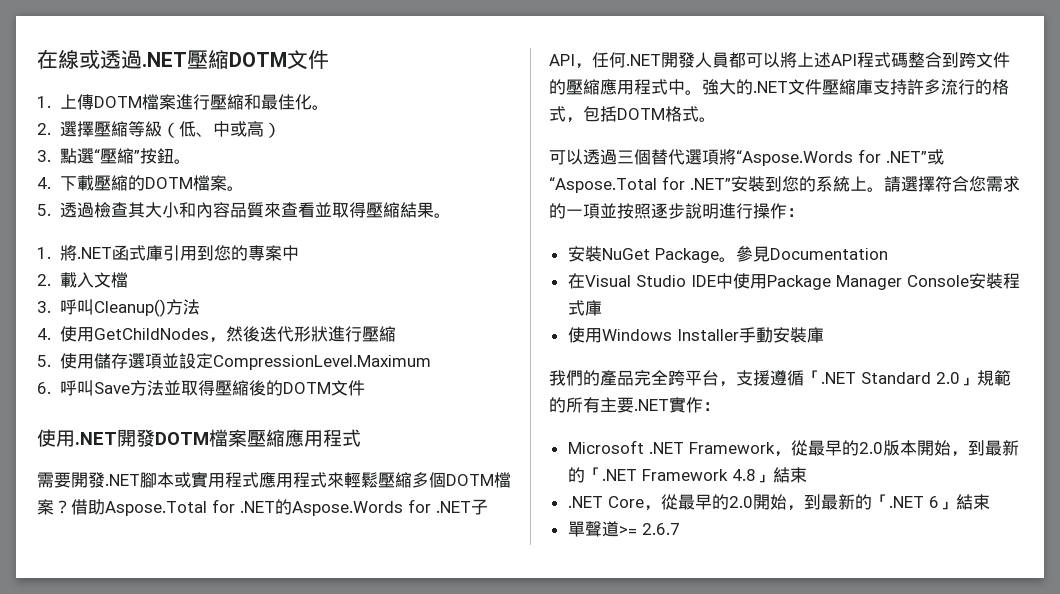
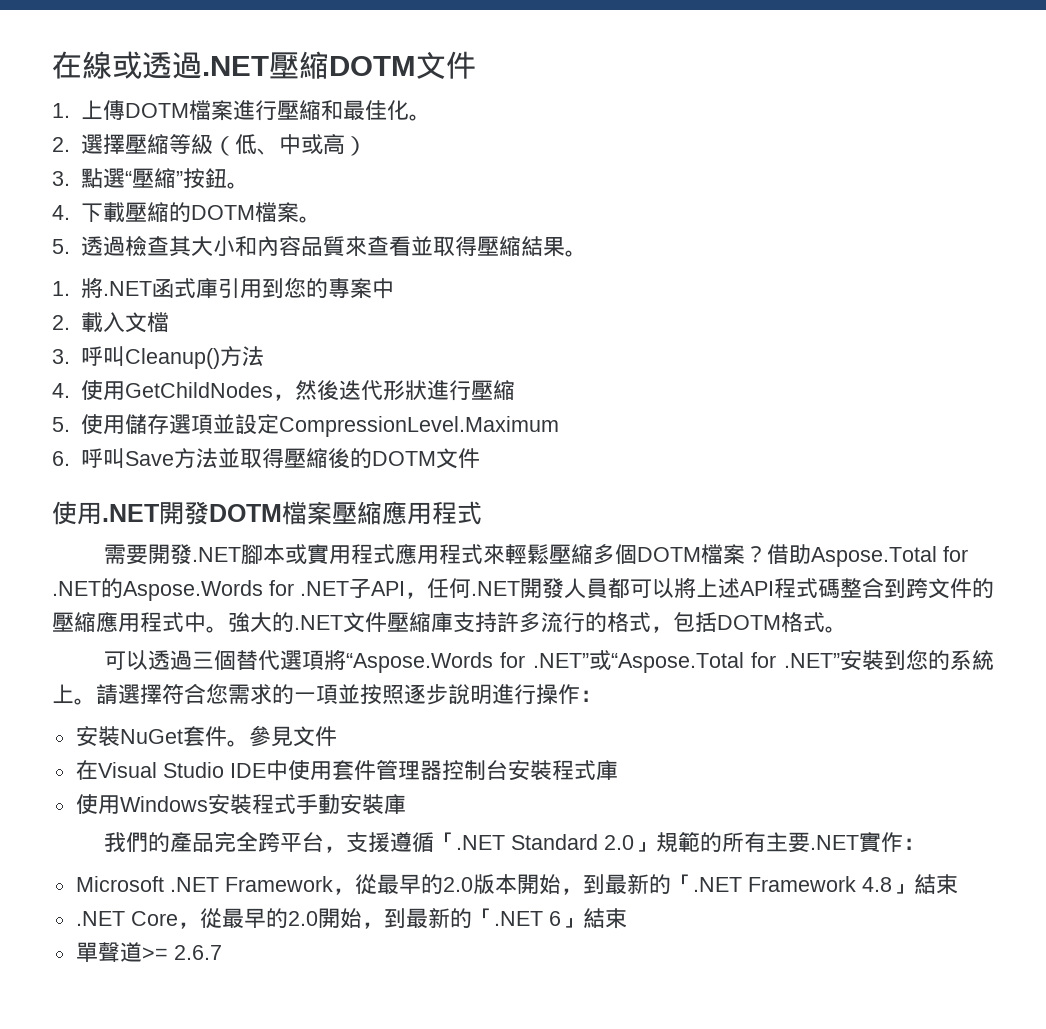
[654,245,888,263] Package。參見Documentation -> [182,725,337,747] 套件。參見文件
[766,275,969,290] Package Manager Console -> [331,760,508,781] 套件管理器控制台
[676,329,739,341] Installer -> [207,794,296,815] 安裝程式

